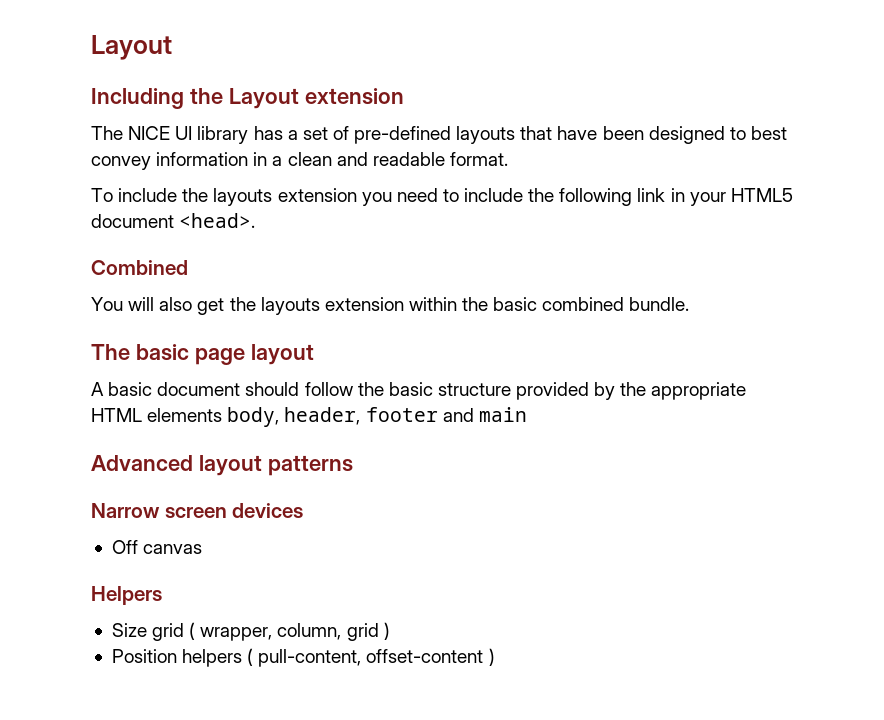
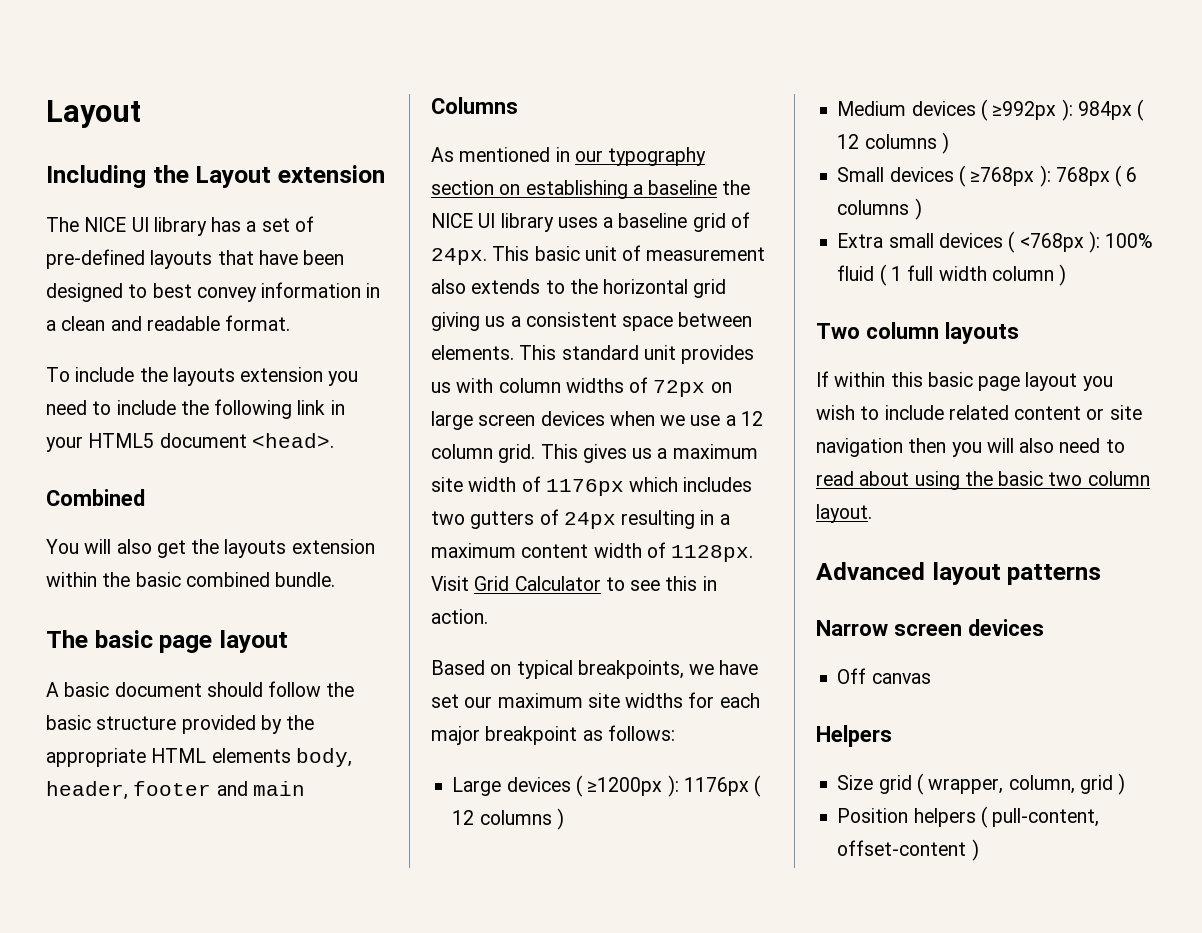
(527, 414) none -> [431,97,518,114] [431,147,707,166] [431,180,751,199] [431,212,750,232] [431,245,766,265] [431,279,727,298] [431,312,753,331] [431,345,755,364] [431,377,732,397] [431,411,763,430] [431,444,758,463] [431,476,753,496] [431,509,730,529] [431,542,754,562] [431,576,717,591] [431,609,488,624] [431,660,759,679] [431,692,760,708] [431,725,675,745] [452,775,762,797] [452,808,564,830] [837,99,1145,121] [837,132,949,154] [837,165,1138,187] [837,198,922,220] [837,231,1154,253] [837,264,1067,286] [816,322,1019,344] [816,371,1113,391] [816,405,1142,420] [816,438,1125,457] [816,471,1150,490] [816,504,872,523] // Columns // As mentioned in our typography section on establishing a baseline the NICE UI library uses a baseline grid of 24px. This basic unit of measurement also extends to the horizontal grid giving us a consistent space between elements. This standard unit provides us with column widths of 72px on large screen devices when we use a 12 column grid. This gives us a maximum site width of 1176px which includes two gutters of 24px resulting in a maximum content width of 1128px. Visit Grid Calculator to see this in action. // Based on typical breakpoints, we have set our maximum site widths for each major breakpoint as follows: // Large devices ( ≥1200px ): 1176px ( 12 columns ) // Medium devices ( ≥992px ): 984px ( 12 columns ) // Small devices ( ≥768px ): 768px ( 6 columns ) // Extra small devices ( <768px ): 100% fluid ( 1 full width column ) // Two column layouts // If within this basic page layout you wish to include related content or site navigation then you will also need to read about using the basic two column layout.

